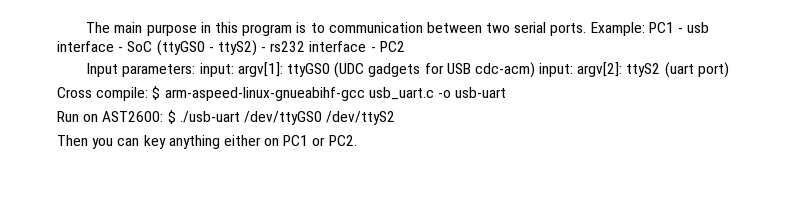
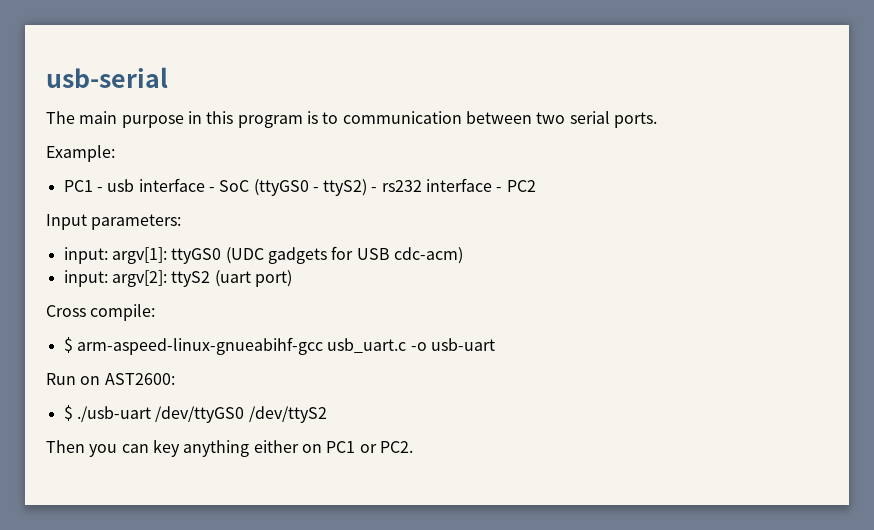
(86, 27) none -> [46,67,168,88] usb-serial //
(587, 29) none -> (657, 120) //
(645, 29) none -> (115, 153) //
(196, 70) none -> (182, 222) //
(535, 70) none -> (463, 255) //
(149, 94) none -> (156, 312) //
(164, 116) none -> (175, 379) //

